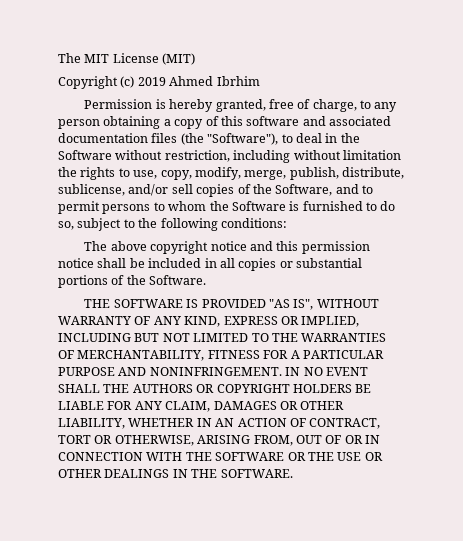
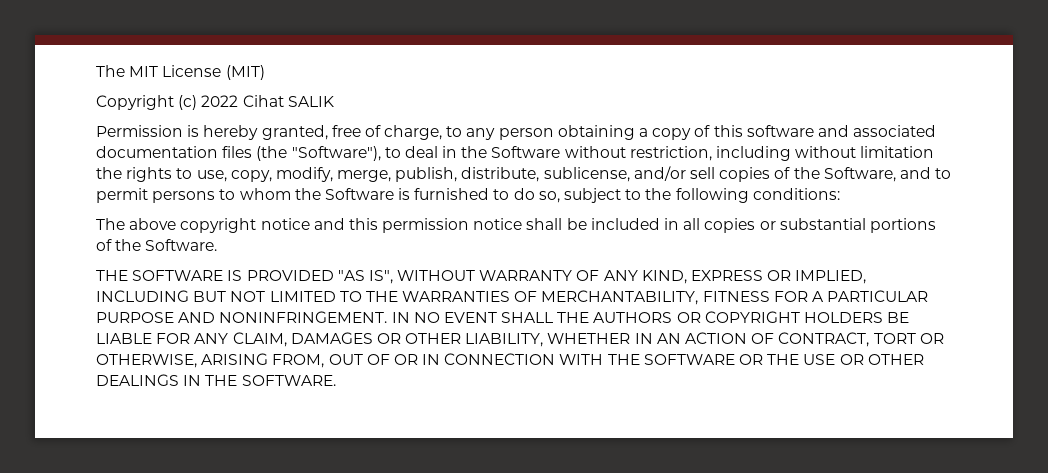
[137,76,260,86] 2019 Ahmed Ibrhim -> [201,95,334,107] 2022 Cihat SALIK

